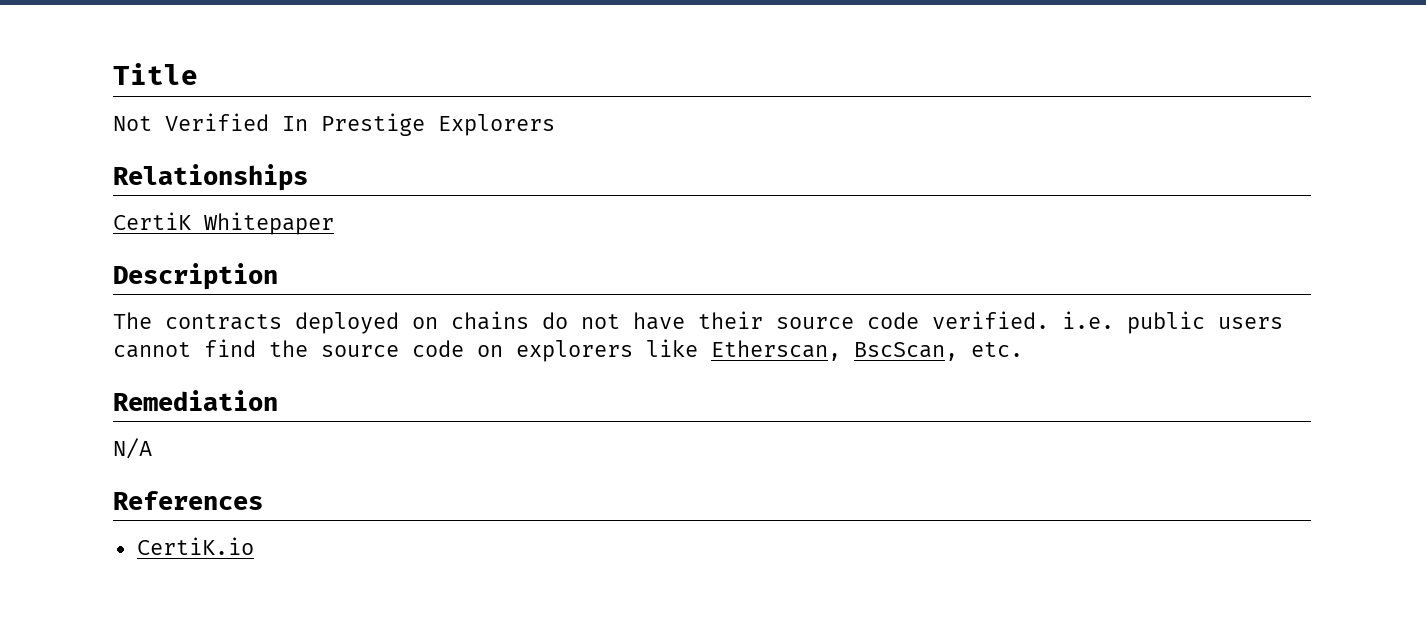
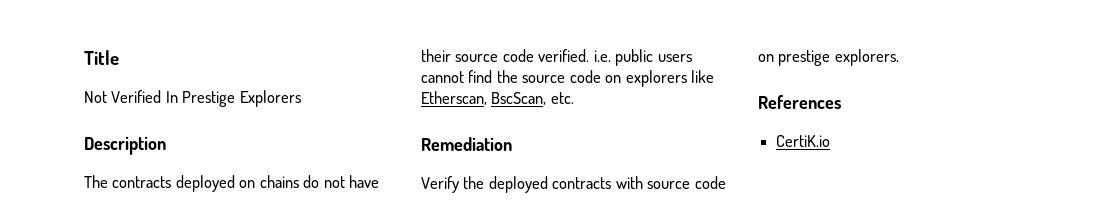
[113,164,308,191] [113,212,334,235] // Relationships // CertiK Whitepaper -> (301, 98) none
[113,438,152,459] N/A -> [421,176,726,193] [758,49,899,66] Verify the deployed contracts with source code on prestige explorers.

